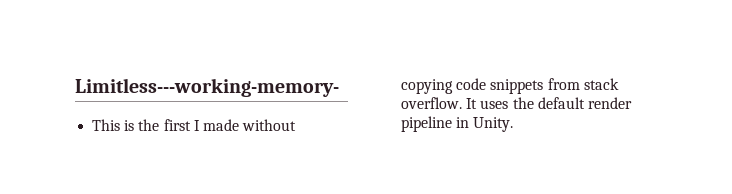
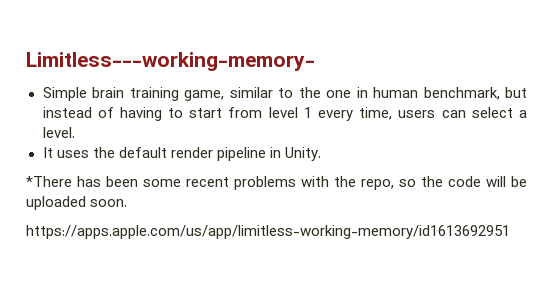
[92,119,297,131] [401,78,619,94] [401,97,463,109] This is the first I made without copying code snippets from stack overflow. -> [42,87,527,101] [42,107,527,121] [42,127,75,138] Simple brain training game, similar to the one in human benchmark, but instead of having to start from level 1 every time, users can select a level. //
(514, 124) none -> [26,176,527,190] [26,196,128,210] [26,225,510,239] // *There has been some recent problems with the repo, so the code will be uploaded soon. // https://apps.apple.com/us/app/limitless-working-memory/id1613692951

